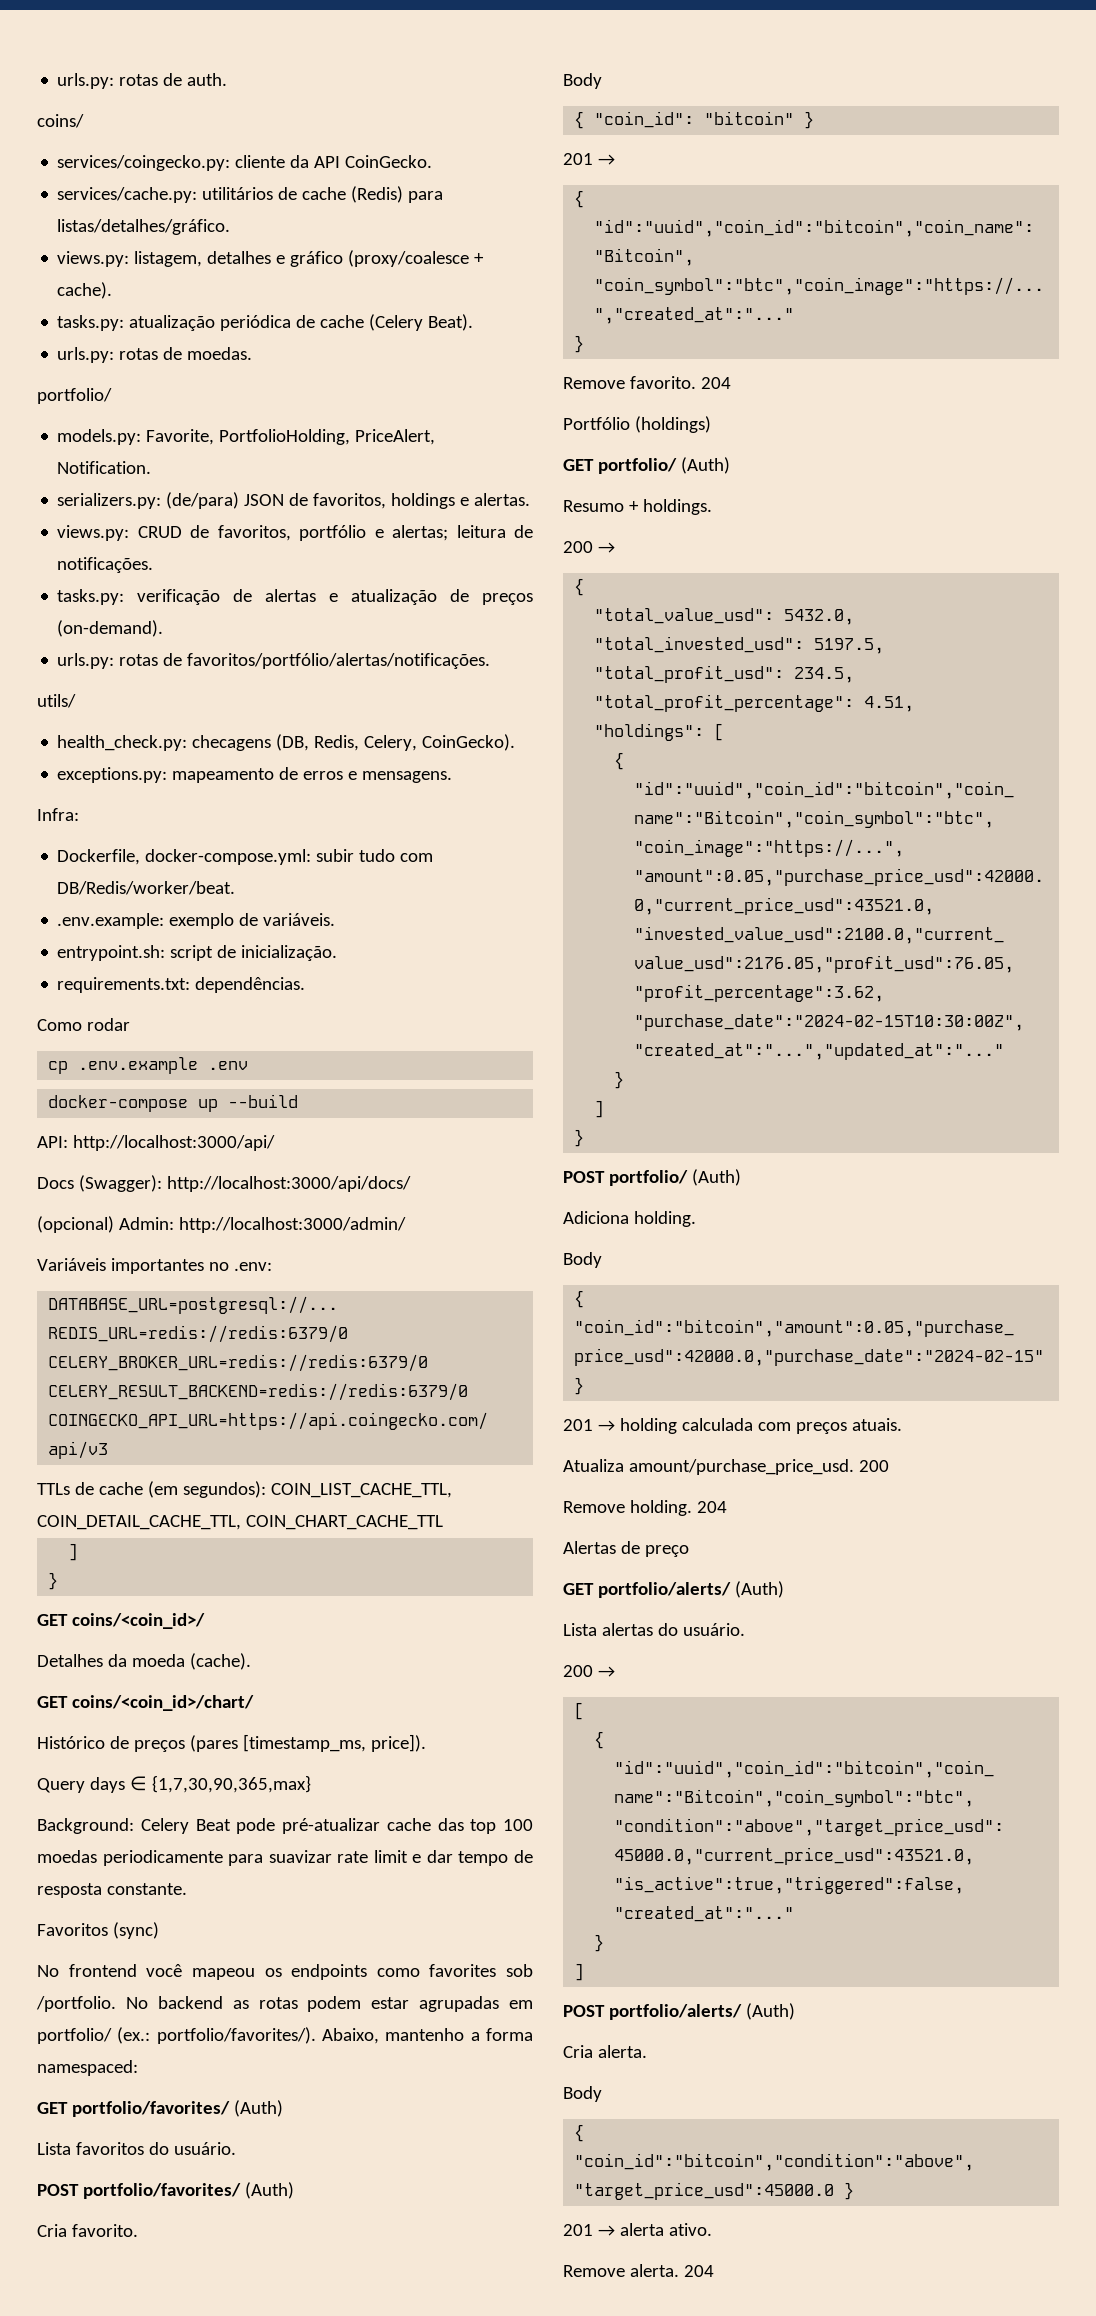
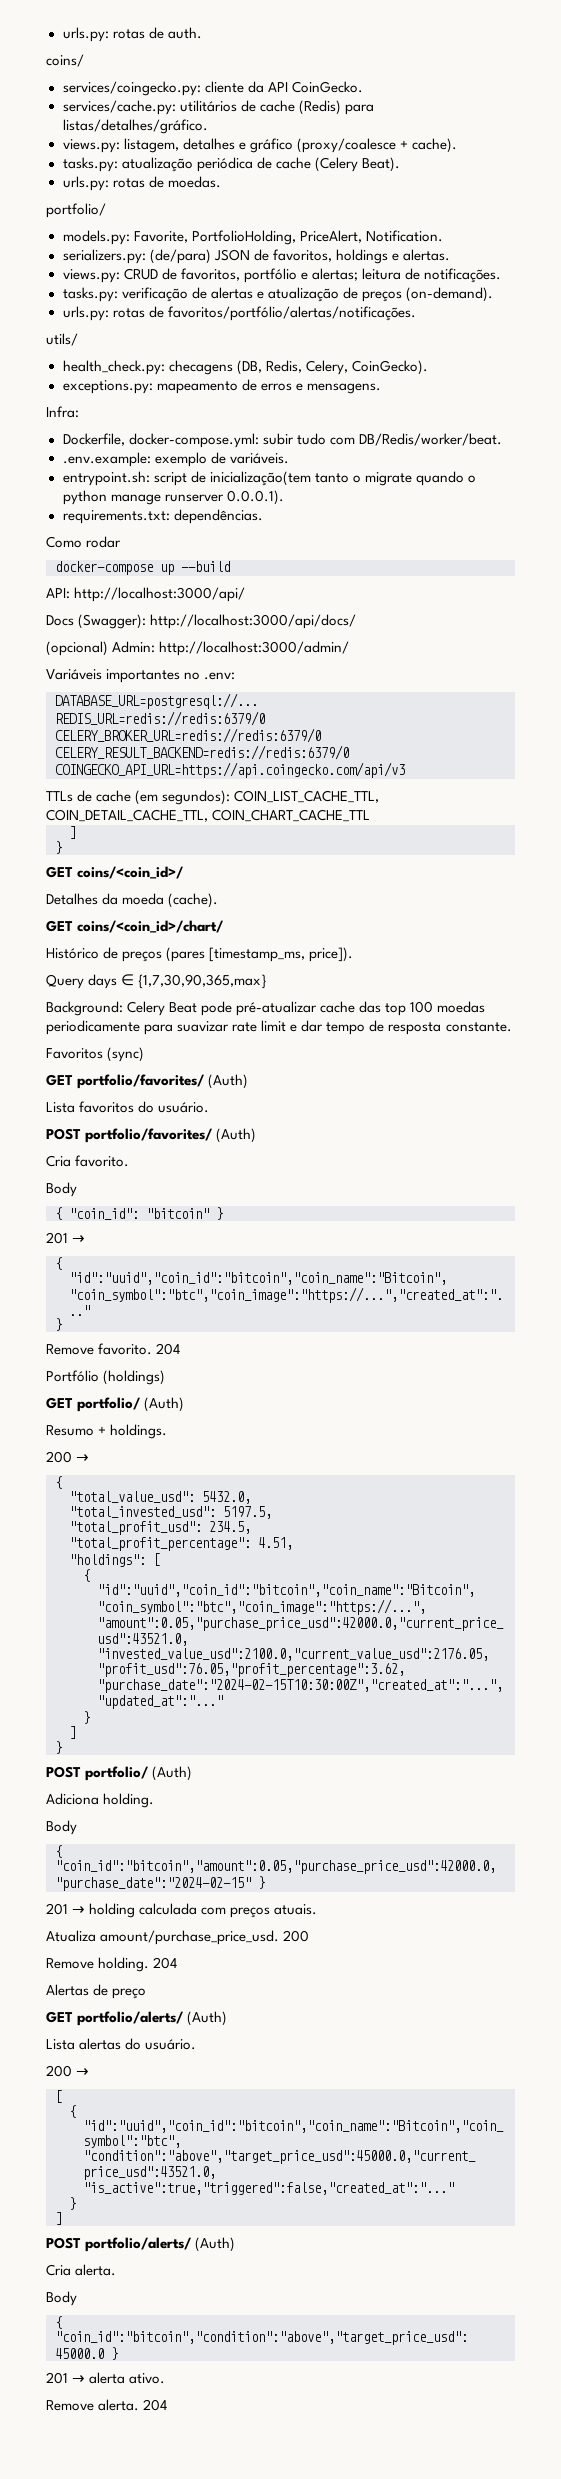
[241,945,338,961] inicialização. -> [209,471,476,486] [62,490,284,505] inicialização(tem tanto o migrate quando o python manage runserver 0.0.0.1).
[48,1057,249,1074] // cp .env.example .env -> (122, 542) none
[37,1964,533,1980] [36,1996,533,2012] [37,2027,533,2044] [37,2060,138,2076] // No frontend você mapeou os endpoints como favorites sob /portfolio. No backend as rotas podem estar agrupadas em portfolio/ (ex.: portfolio/favorites/). Abaixo, mantenho a forma namespaced: -> (145, 1054) none

